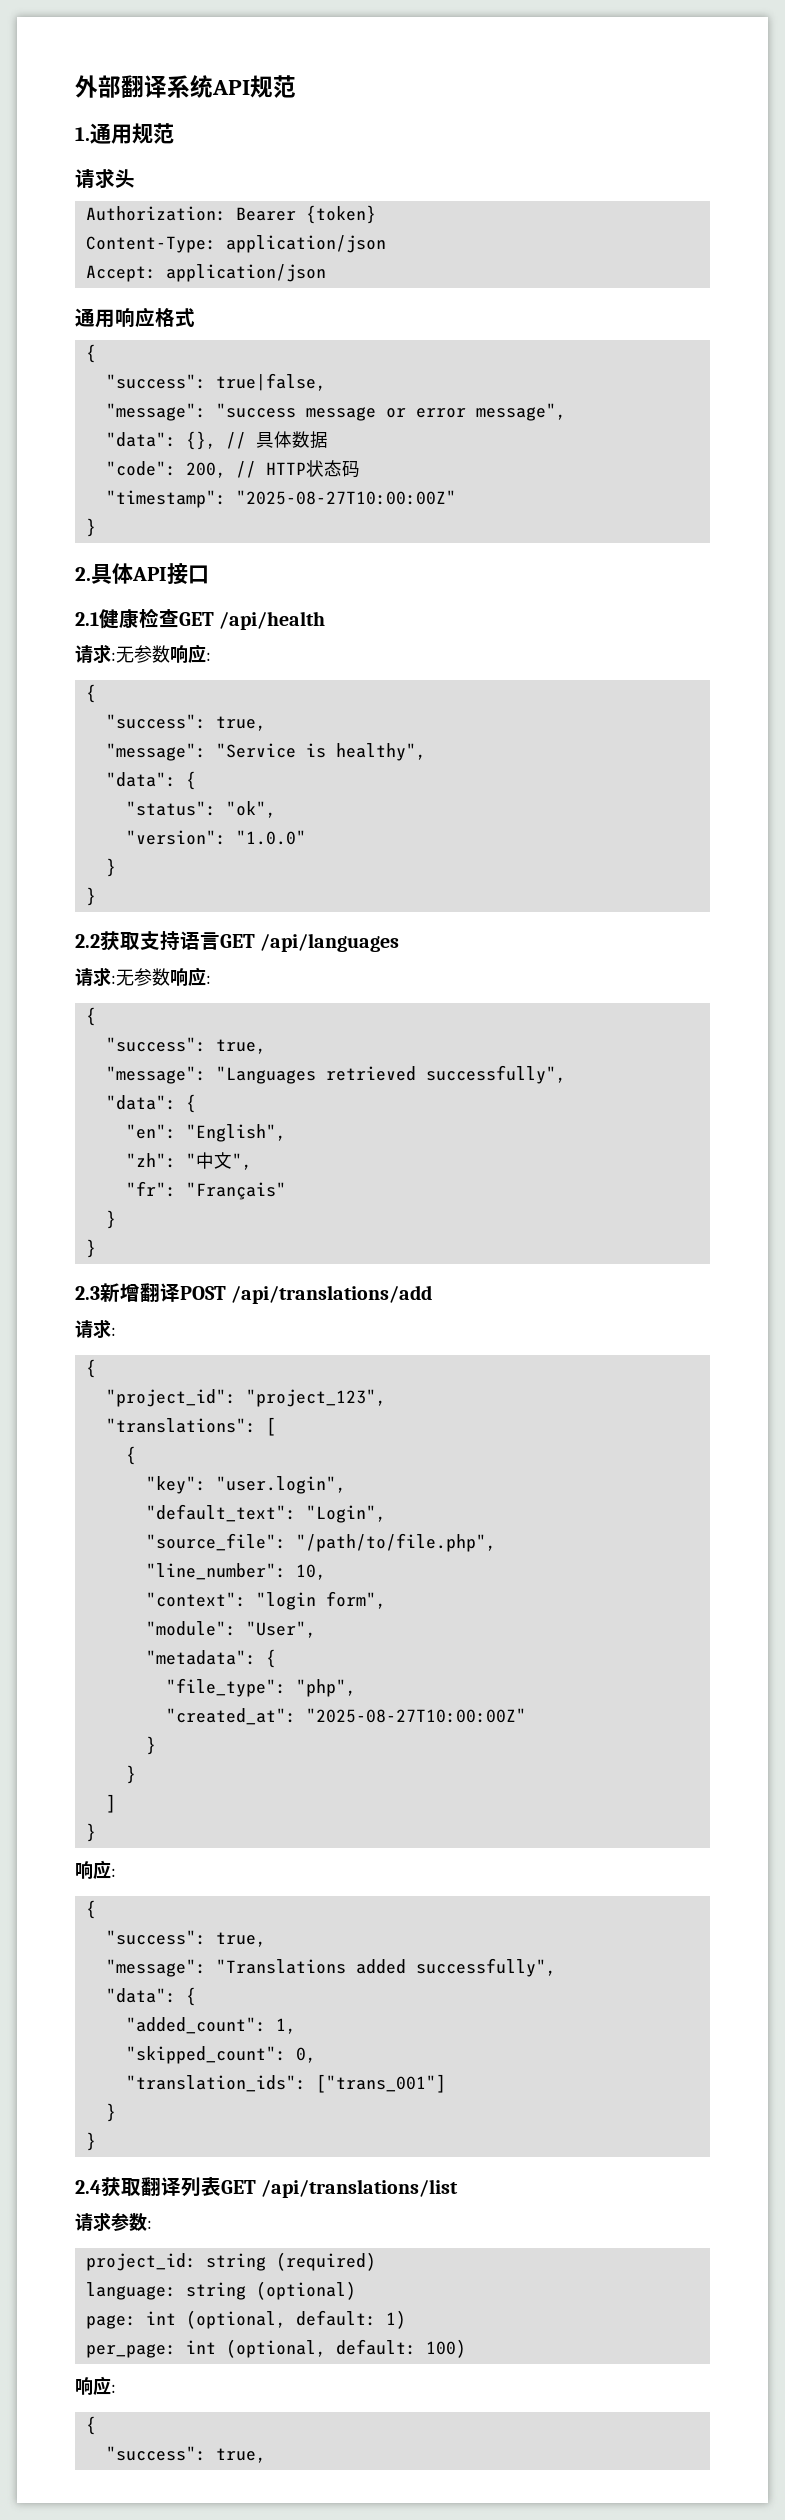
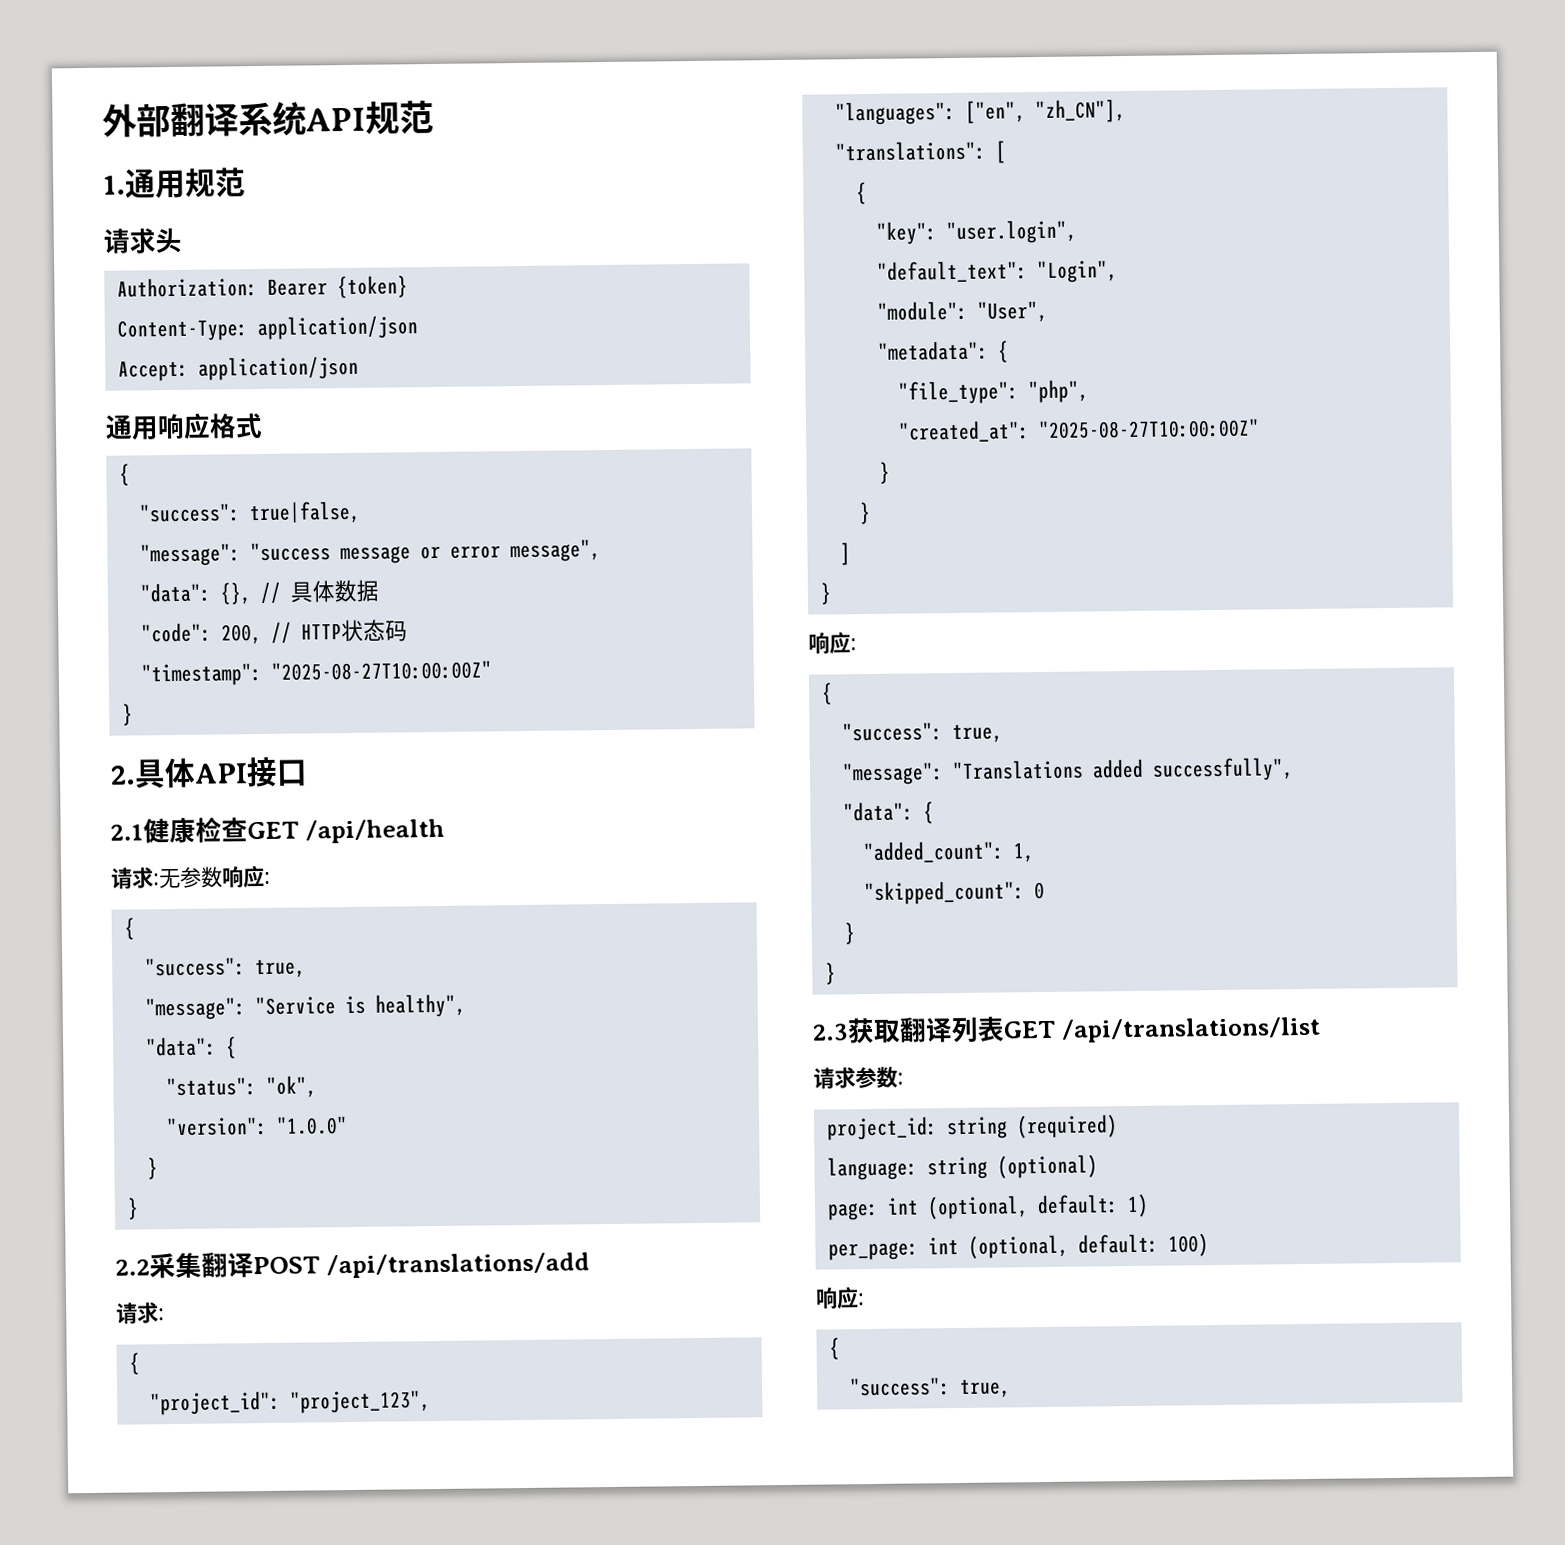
[100,931,400,952] [75,967,211,987] [85,1007,96,1026] [105,1037,266,1054] [105,1065,566,1084] [105,1094,196,1113] [125,1124,286,1142] [125,1152,252,1170] [125,1181,286,1200] [105,1210,116,1229] [85,1239,96,1258] [75,1283,140,1302] 获取支持语言GET /api/languages // 请求:无参数响应: // { // "success": true, // "message": "Languages retrieved successfully", // "data": { // "en": "English", // "zh": "中文", // "fr": "Français" // } // } // 2.3新增 -> [149,1252,202,1279] 采集
(386, 1398) none -> [834,99,1126,126] // "languages": ["en", "zh_CN"],
[145,1533,496,1552] [145,1563,326,1580] [145,1591,386,1610] // "source_file": "/path/to/file.php", // "line_number": 10, // "context": "login form", -> (1118, 272) none
[295,2047,316,2063] [125,2074,446,2093] [105,2103,116,2122] [85,2132,96,2151] [75,2180,101,2194] 0, // "translation_ids": ["trans_001"] // } // } // 2.4 -> [1033,881,1045,900] [843,922,855,945] [824,962,836,985] [812,1023,849,1041] 0 // } // } // 2.3

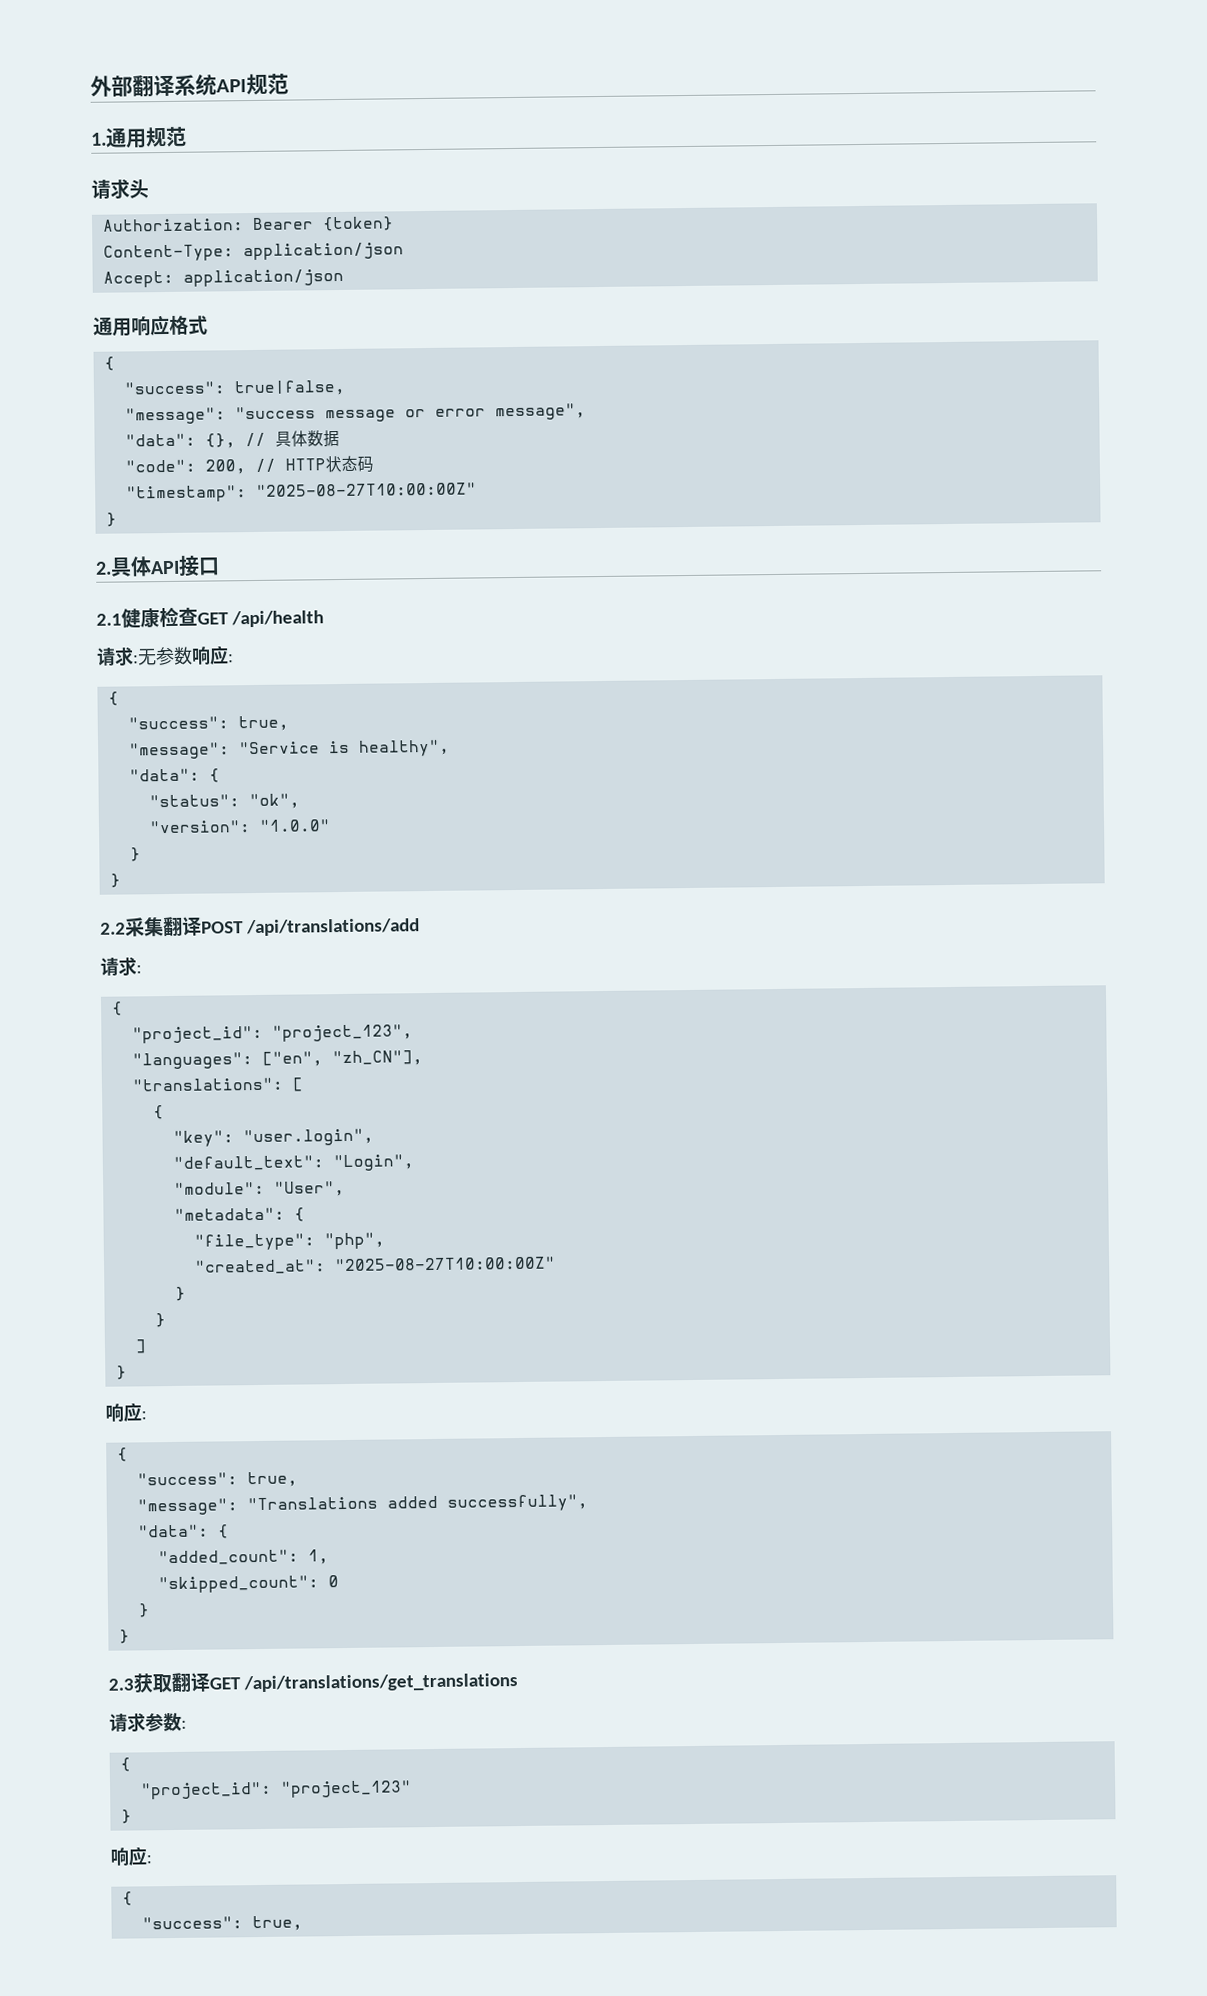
[951,1016,1321,1044] 列表GET /api/translations/list -> [209,1673,519,1693] GET /api/translations/get_translations
[825,1114,1118,1141] [826,1154,1098,1181] [826,1193,1149,1221] [827,1233,1209,1261] project_id: string (required) // language: string (optional) // page: int (optional, default: 1) // per_page: int (optional, default: 100) -> [119,1757,131,1772] [140,1780,412,1800] [120,1809,132,1824] { // "project_id": "project_123" // }

